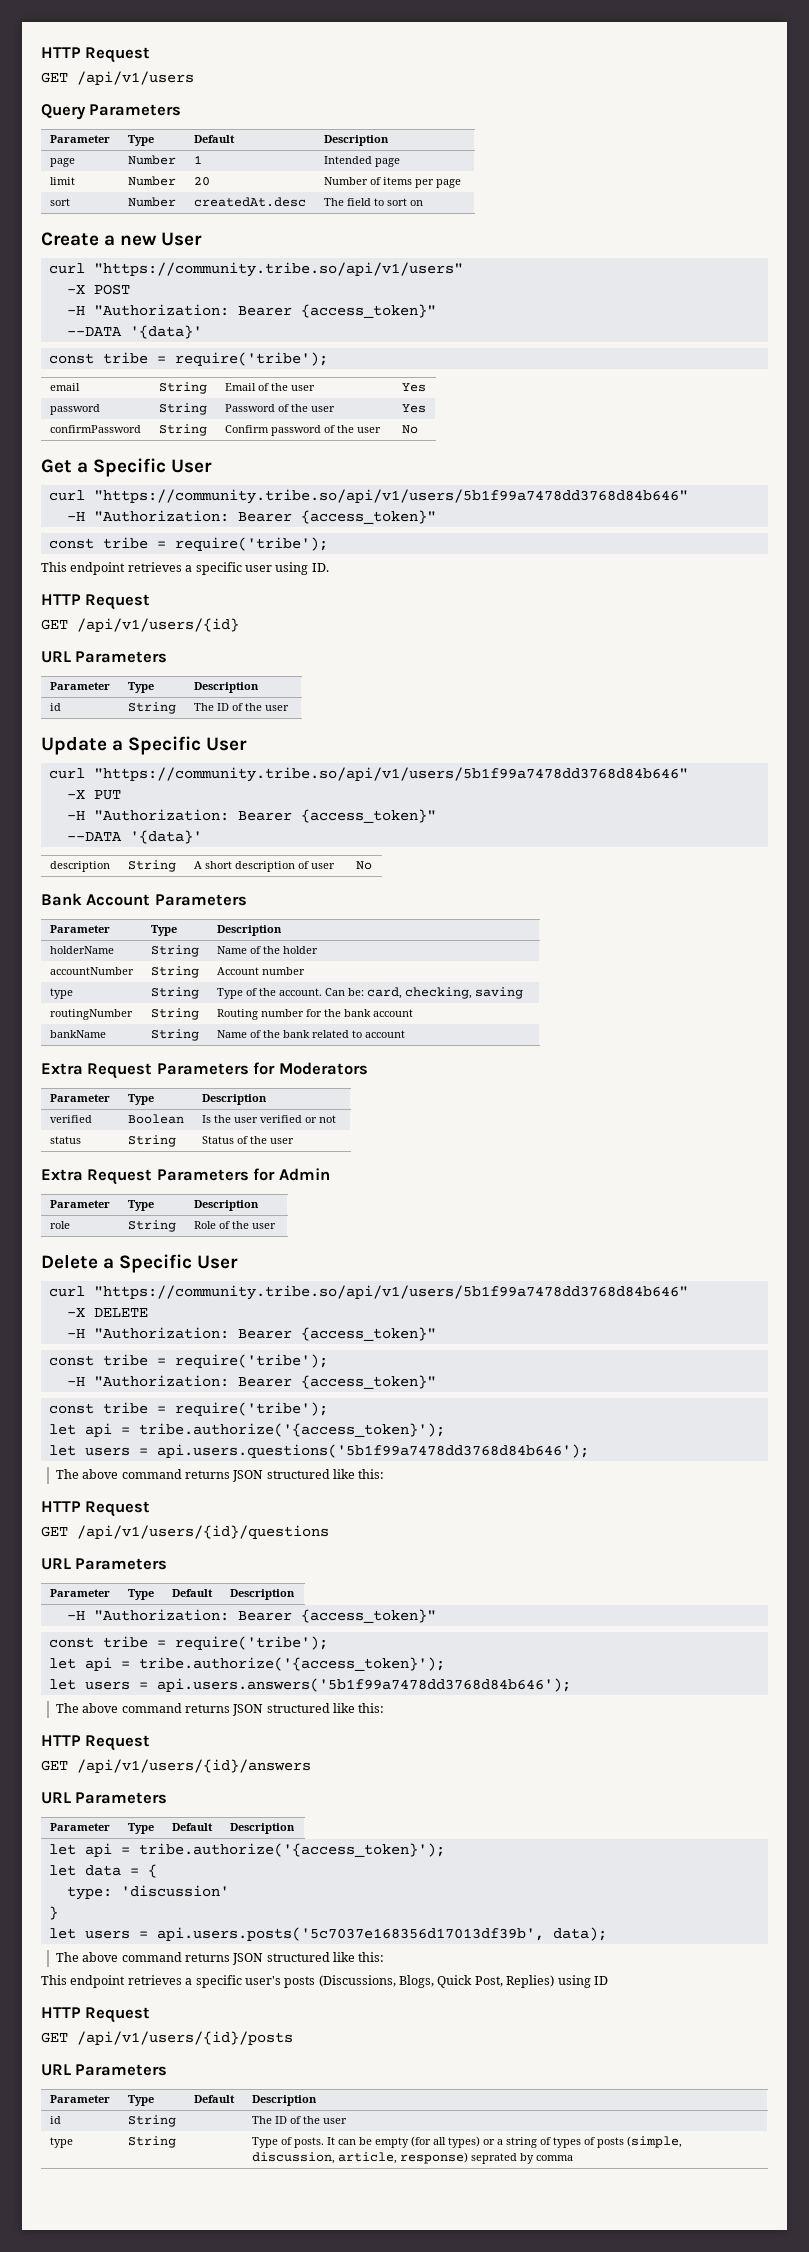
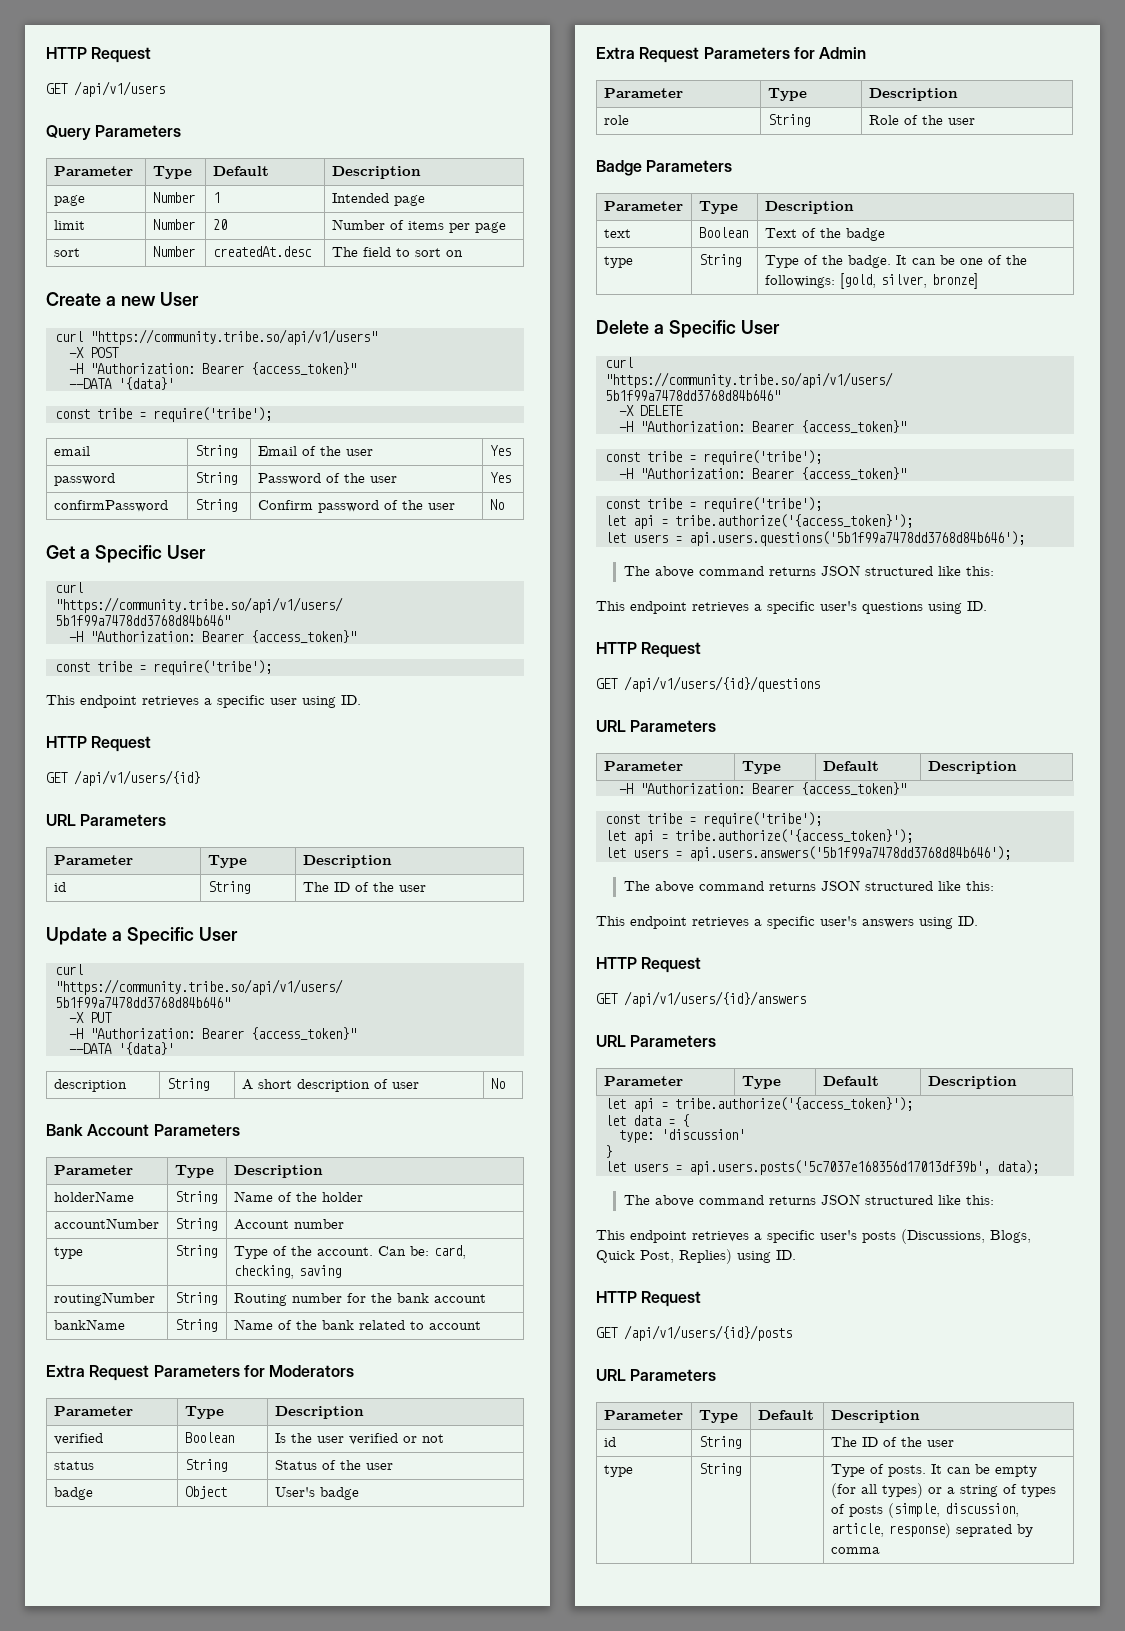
(294, 1141) none -> [53,1487,93,1500] [184,1486,227,1499] [274,1487,359,1500] // badge | Object | User's badge
(276, 1226) none -> [596,160,733,176] [603,201,683,211] [698,201,738,214] [764,201,854,214] [603,229,631,238] [698,227,748,238] [764,228,885,241] [603,256,633,268] [698,254,741,267] [764,255,1027,268] [764,273,978,289] // Badge Parameters // Parameter | Type | Description // text | Boolean | Text of the badge // type | String | Type of the badge. It can be one of the followings: [gold, silver, bronze]
(385, 1474) none -> [596,601,987,614] // This endpoint retrieves a specific user's questions using ID.
(385, 1708) none -> [596,916,978,929] // This endpoint retrieves a specific user's answers using ID.
[593,1976,608,1985] ID -> [776,1250,796,1260] ID.

